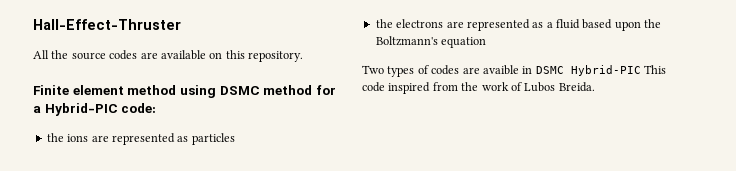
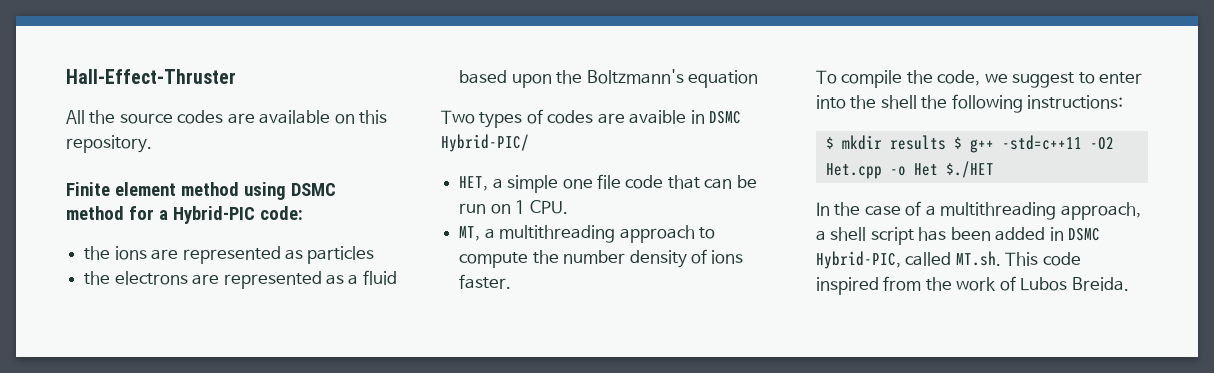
[570,65,641,76] Hybrid-PIC -> [441,134,529,152] [459,174,757,193] [459,200,568,214] [459,225,715,243] [459,249,744,268] [459,274,512,289] [816,70,1143,88] [816,94,1124,113] [825,135,1114,153] [825,161,994,179] [816,201,1141,220] [816,227,1101,245] [816,251,1001,269] Hybrid-PIC/ // HET, a simple one file code that can be run on 1 CPU. // MT, a multithreading approach to compute the number density of ions faster. // To compile the code, we suggest to enter into the shell the following instructions: // $ mkdir results $ g++ -std=c++11 -O2 Het.cpp -o Het $./HET // In the case of a multithreading approach, a shell script has been added in DSMC Hybrid-PIC, called MT.sh.

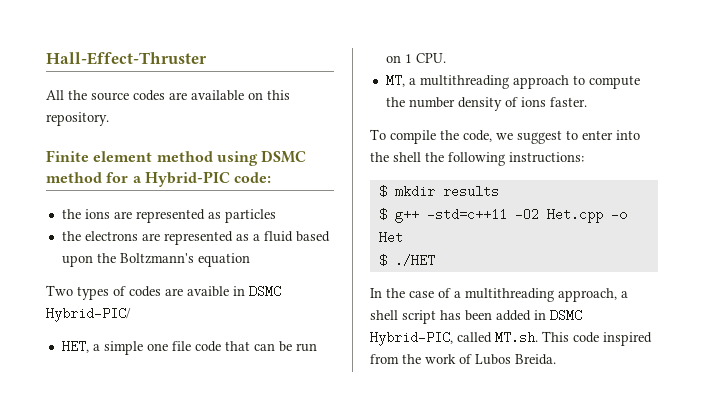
(946, 142) none -> (499, 191) //
[945,161,994,178] $./HET -> [378,254,435,267] // $ ./HET

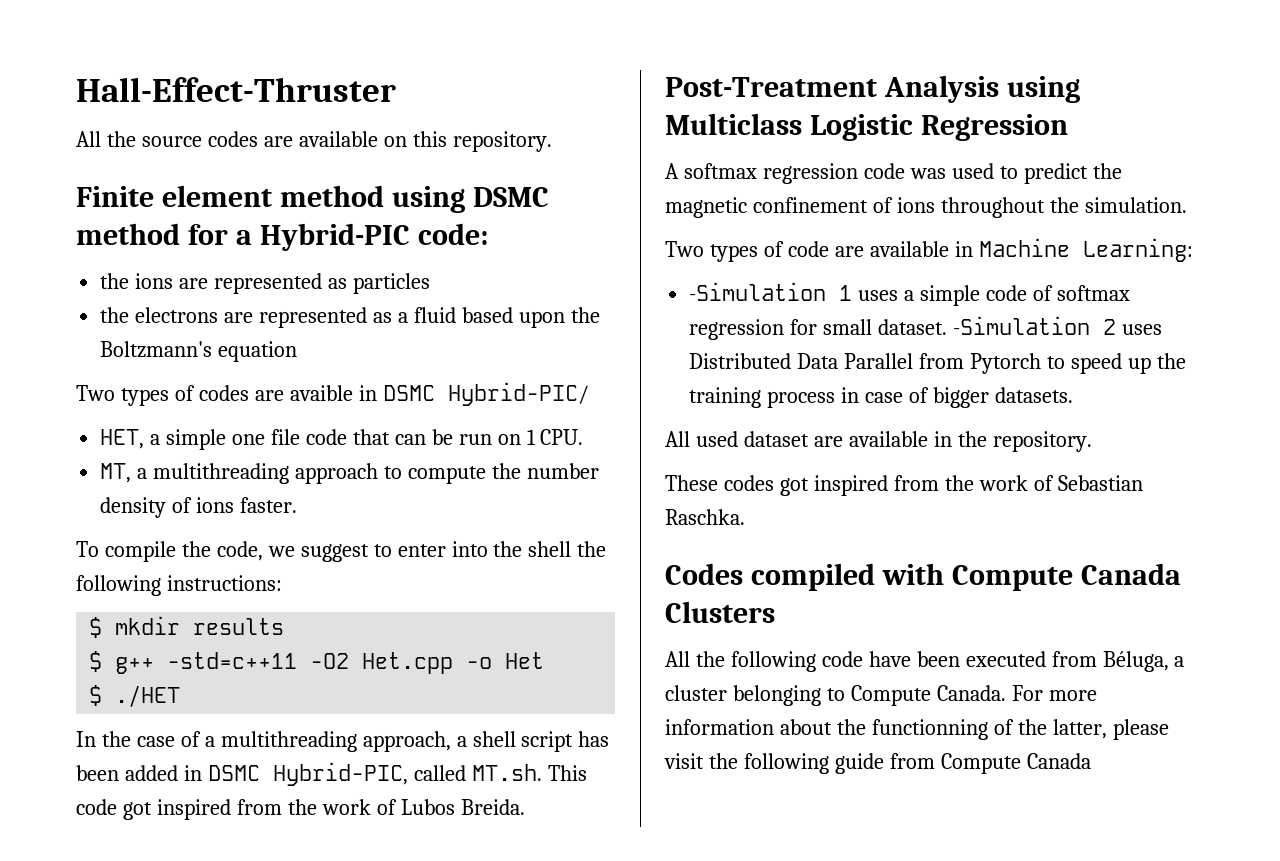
(599, 337) none -> [122,802,152,820] got
(556, 359) none -> [665,75,1080,103] [665,113,1068,141] [665,163,1122,184] [665,197,1187,218] [665,238,1193,262] [689,282,1130,306] [689,316,1162,340] [689,353,1186,374] [689,387,1073,408] [665,431,1092,452] [665,475,1143,496] [665,509,745,525] [665,563,1181,591] [665,601,775,623] [665,651,1185,672] [665,685,1097,706] [665,719,1169,740] [664,753,1091,774] // Post-Treatment Analysis using Multiclass Logistic Regression // A softmax regression code was used to predict the magnetic confinement of ions throughout the simulation. // Two types of code are available in Machine Learning: // -Simulation 1 uses a simple code of softmax regression for small dataset. -Simulation 2 uses Distributed Data Parallel from Pytorch to speed up the training process in case of bigger datasets. // All used dataset are available in the repository. // These codes got inspired from the work of Sebastian Raschka. // Codes compiled with Compute Canada Clusters // All the following code have been executed from Béluga, a cluster belonging to Compute Canada. For more information about the functionning of the latter, please visit the following guide from Compute Canada

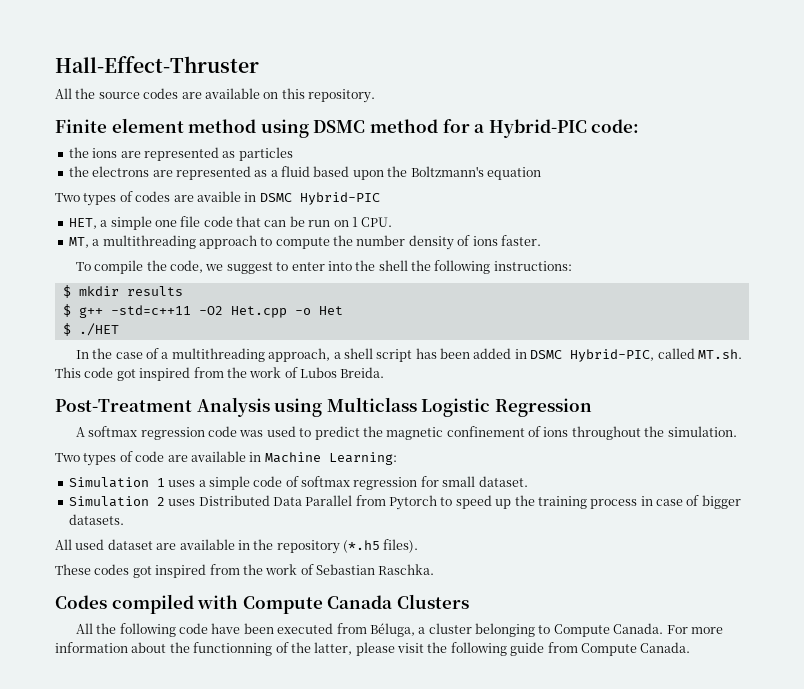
[447,382,589,406] Hybrid-PIC/ -> [299,192,380,205] Hybrid-PIC
[689,282,827,301] -Simulation -> [68,477,149,488] Simulation
[952,316,1090,335] -Simulation -> [68,496,149,507] // Simulation
[992,431,1092,452] repository. -> [276,539,419,554] repository (*.h5 files).
[1026,753,1091,769] Canada -> [640,642,691,653] Canada.

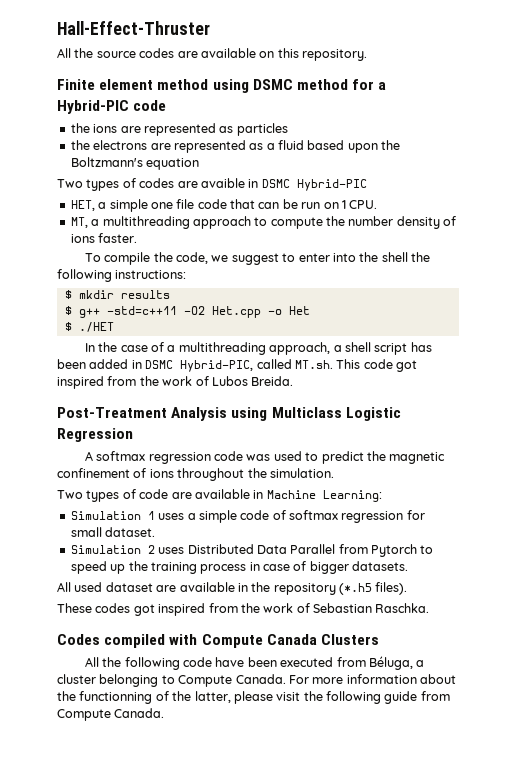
[591,119,640,133] code: -> [133,100,167,111] code

